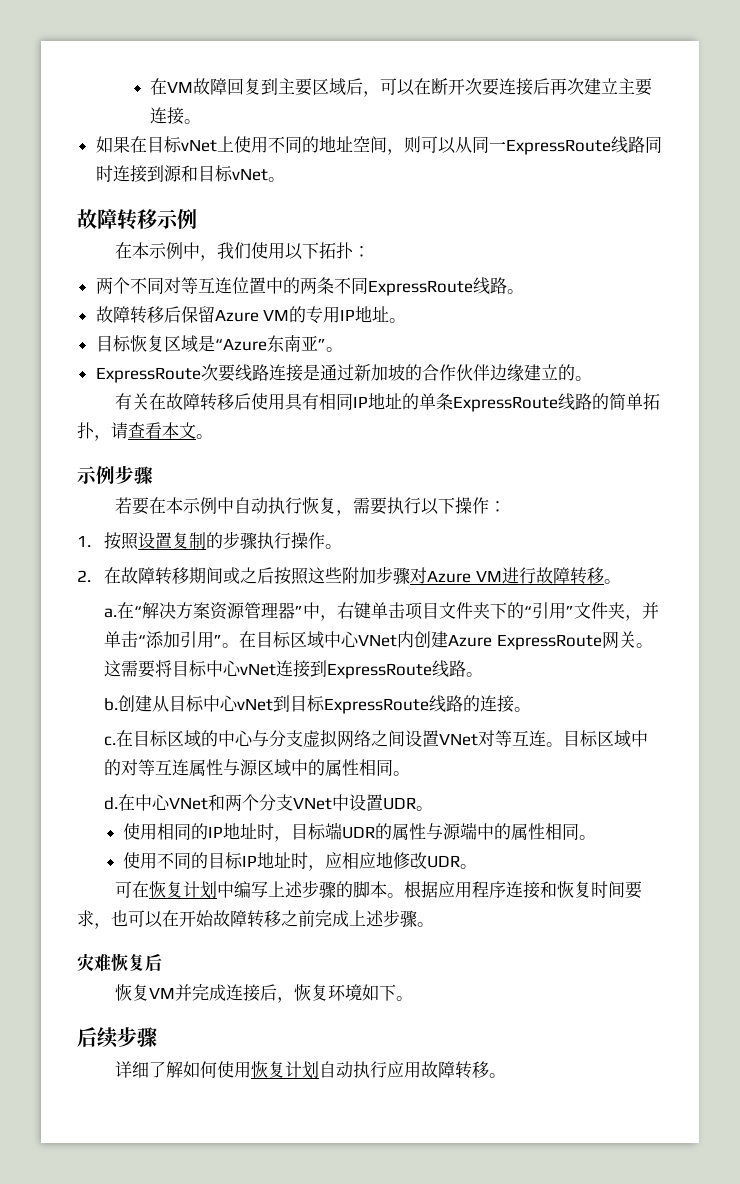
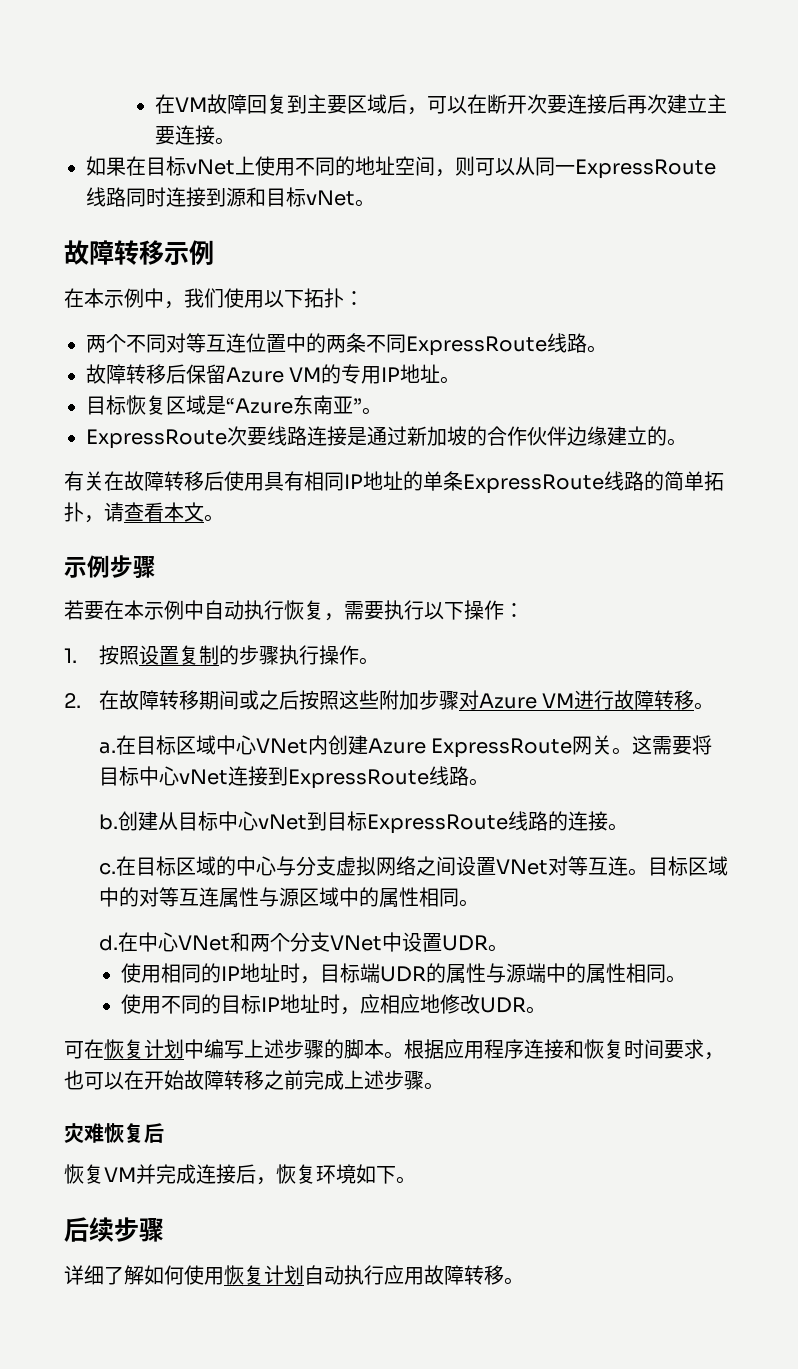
[134,602,660,621] [104,631,257,648] “解决方案资源管理器”中，右键单击项目文件夹下的“引用”文件夹，并单击“添加引用”。在 -> (136, 745) none

